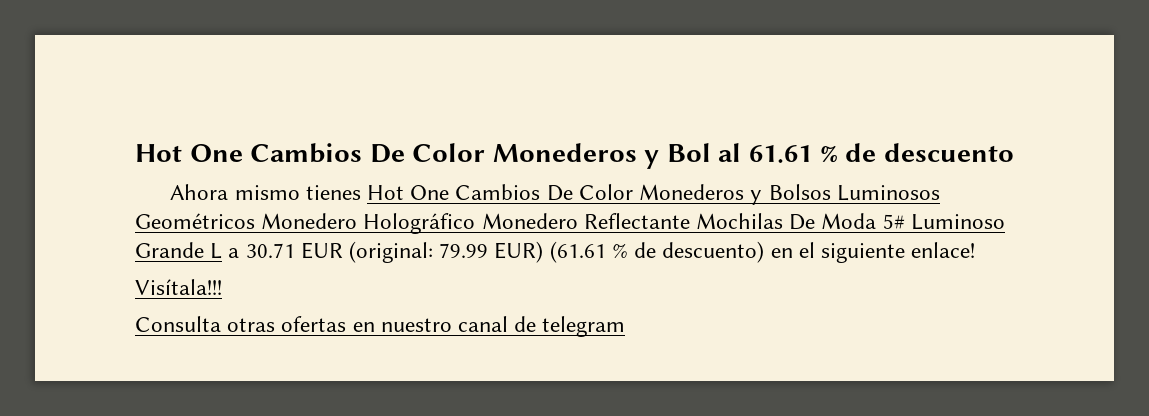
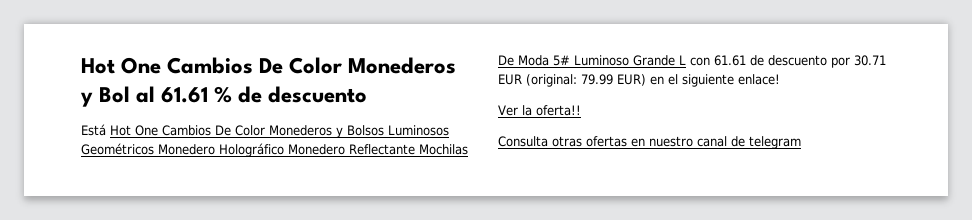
[170,184,361,200] Ahora mismo tienes -> [81,124,106,136] Está
[228,248,240,258] a -> [690,55,850,68] con 61.61 de descuento por
[549,241,765,263] (61.61 % de descuento) -> (646, 80) none
[135,279,222,295] Visítala!!! -> [498,105,581,116] Ver la oferta!!

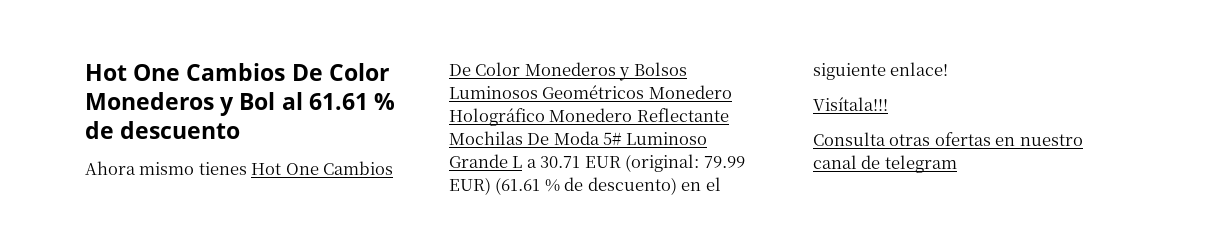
[81,124,106,136] Está -> [85,161,247,175] Ahora mismo tienes
[690,55,850,68] con 61.61 de descuento por -> [526,159,537,168] a
(646, 80) none -> [495,177,677,195] (61.61 % de descuento)
[498,105,581,116] Ver la oferta!! -> [813,97,888,111] Visítala!!!

